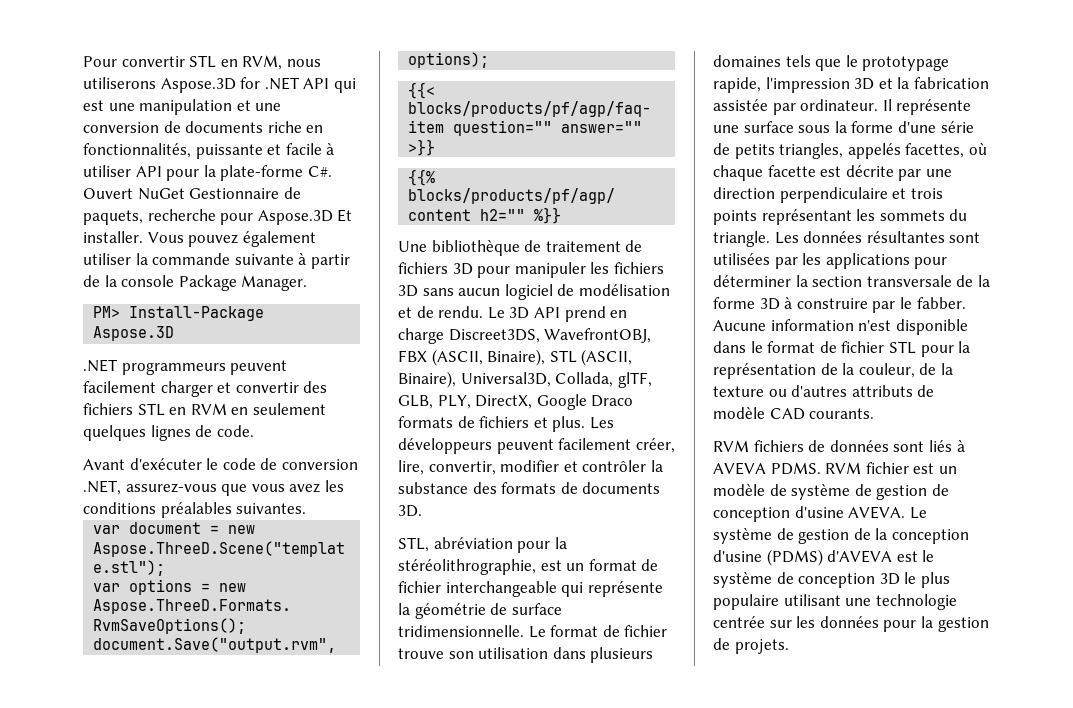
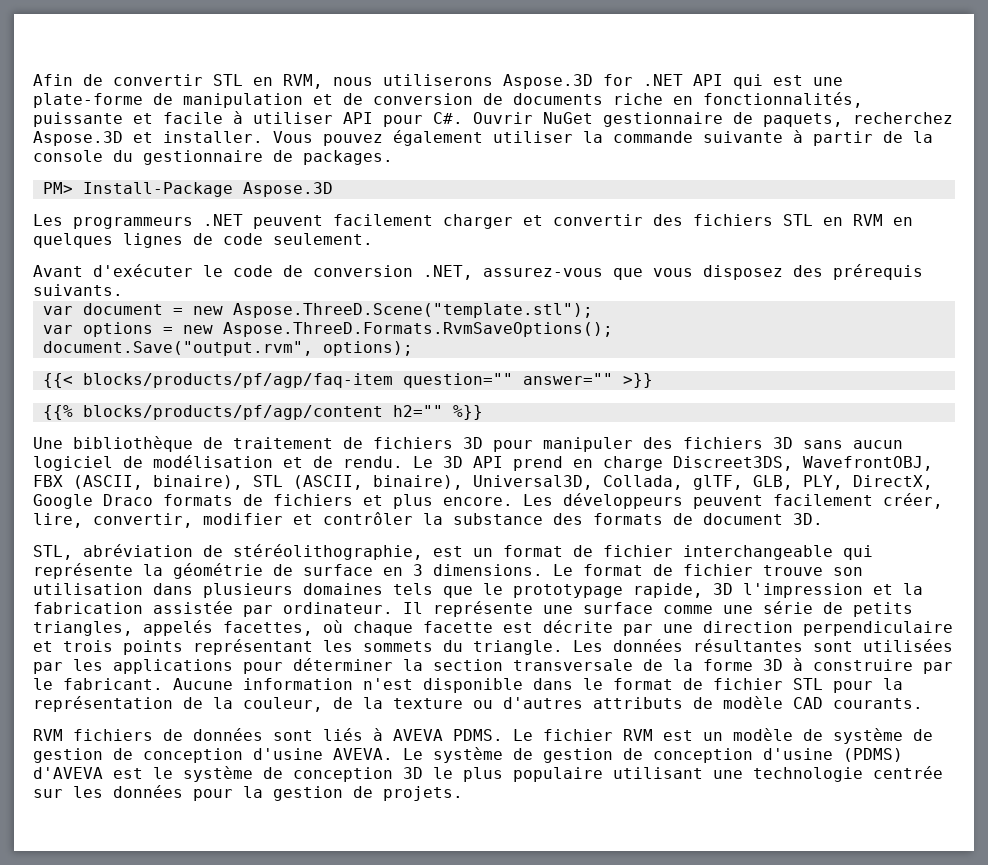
[83,56,117,67] Pour -> [33,74,103,86] Afin de
(135, 107) none -> [33,93,173,108] plate-forme de
[255,103,282,111] une -> [343,93,363,105] de
[203,165,332,181] [83,187,301,200] [83,209,353,225] la plate-forme C#. Ouvert NuGet Gestionnaire de paquets, recherche pour Aspose.3D Et -> [433,112,953,127] [33,131,153,146] C#. Ouvrir NuGet gestionnaire de paquets, recherchez Aspose.3D et
[178,275,308,291] Package Manager. -> [113,150,393,165] du gestionnaire de packages.
[83,359,226,375] .NET programmeurs -> [33,214,243,229] Les programmeurs .NET
[252,403,326,415] seulement -> (913, 221) none
[216,425,254,437] code. -> [223,233,373,245] code seulement.
[289,480,344,493] [83,502,307,518] avez les conditions préalables suivantes. -> [703,264,923,280] [33,284,123,296] disposez des prérequis suivants.
[590,262,610,274] les -> [643,437,673,449] des
[487,349,546,366] Binaire), -> [153,475,243,490] binaire),
[398,371,456,388] Binaire), -> [373,475,463,490] binaire),
[552,416,586,432] plus. -> [393,494,513,509] plus encore.
[582,482,661,494] documents -> [703,513,783,525] document
[517,537,567,553] [398,559,536,575] pour la stéréolithrographie, -> [203,544,423,560] de stéréolithographie,
[398,625,524,637] tridimensionnelle. -> [383,564,543,576] en 3 dimensions.
[765,77,875,93] l'impression 3D -> [713,583,863,598] 3D l'impression
[798,121,936,133] sous la forme d'une -> [663,605,753,614] comme une
[916,297,966,309] fabber. -> [63,678,163,690] fabricant.
[825,462,909,474] RVM fichier -> [513,729,653,741] Le fichier RVM
[875,528,888,540] la -> (643, 754) none

